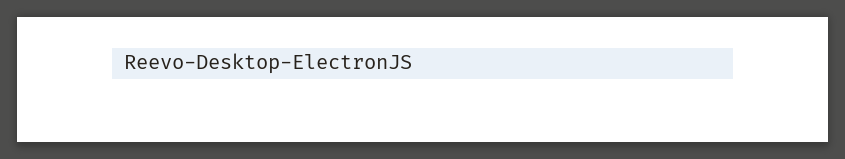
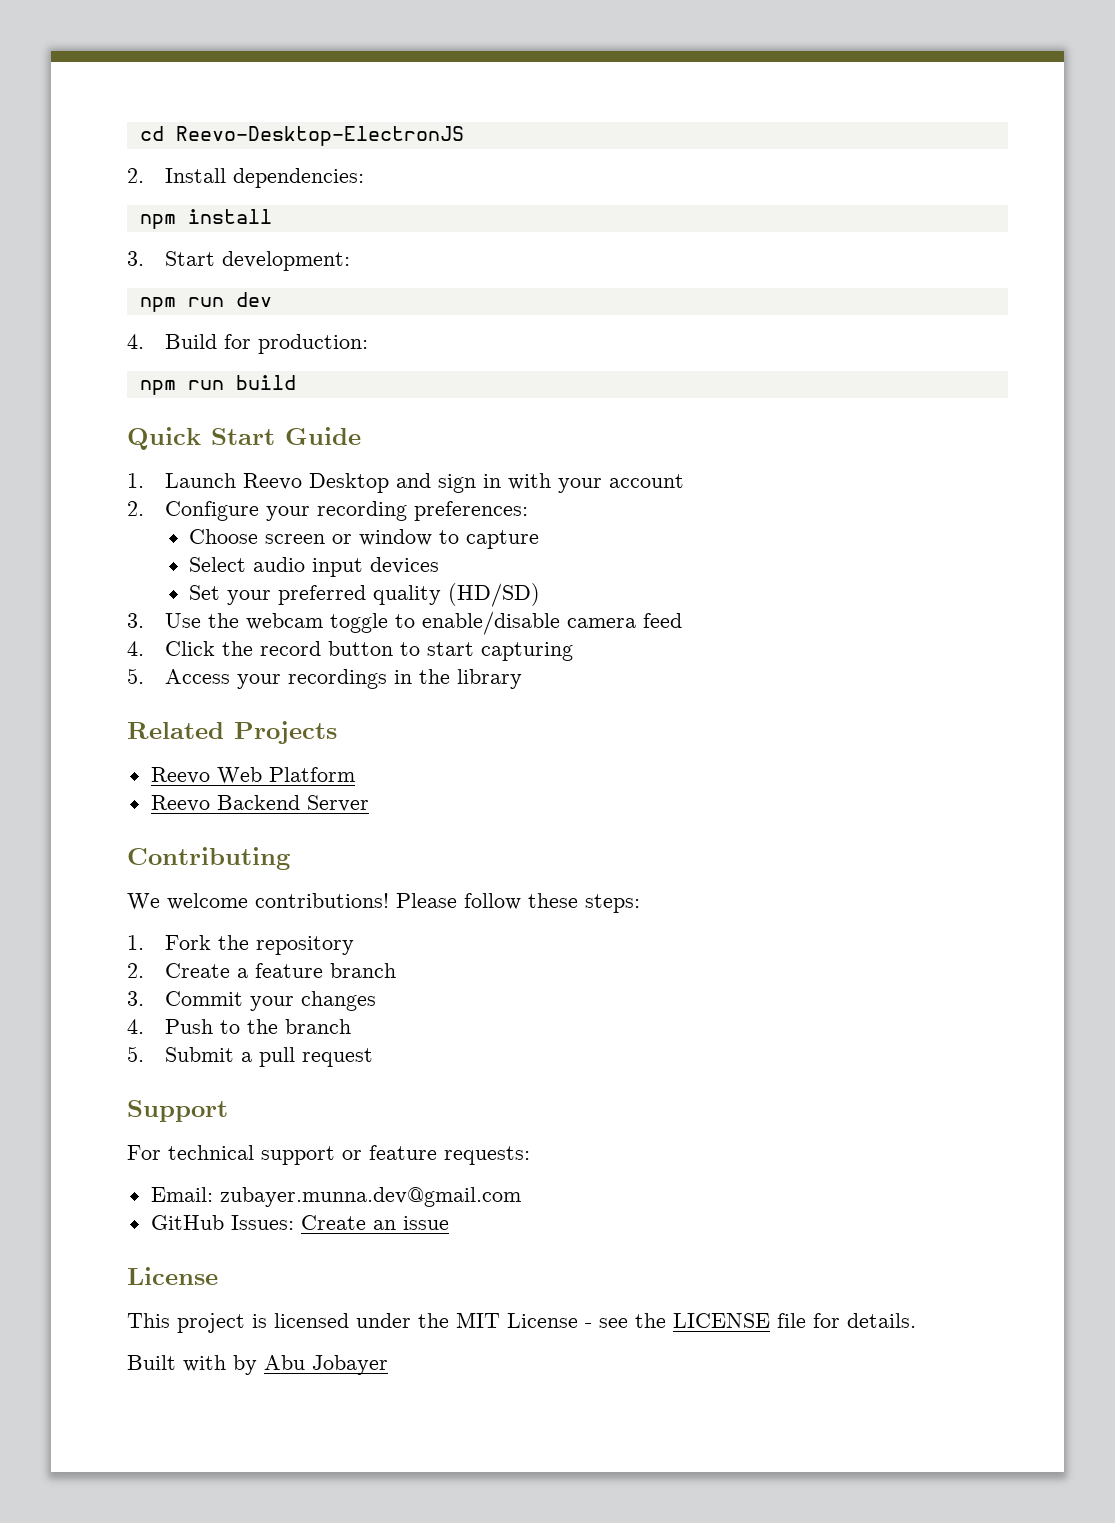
(124, 63) none -> [139,126,164,141] cd
(413, 63) none -> [127,168,365,188] [139,209,272,229] [127,251,351,271] [139,292,272,312] [127,334,369,354] [139,375,296,395] [127,427,361,450] [127,473,685,493] [127,501,529,521] [188,529,539,549] [188,557,439,577] [188,583,540,607] [127,611,683,635] [127,641,574,661] [127,668,523,689] [127,721,337,744] [150,767,355,784] [150,795,369,812] [127,847,290,870] [127,893,640,913] [127,935,355,955] [127,963,397,978] [127,991,377,1011] [127,1019,352,1034] [127,1046,374,1067] [127,1100,228,1122] [127,1145,530,1165] [150,1187,521,1207] [150,1215,449,1230] [127,1267,218,1285] [127,1312,916,1333] [127,1355,388,1375] // 2. Install dependencies: // npm install // 3. Start development: // npm run dev // 4. Build for production: // npm run build // Quick Start Guide // 1. Launch Reevo Desktop and sign in with your account // 2. Configure your recording preferences: // Choose screen or window to capture // Select audio input devices // Set your preferred quality (HD/SD) // 3. Use the webcam toggle to enable/disable camera feed // 4. Click the record button to start capturing // 5. Access your recordings in the library // Related Projects // Reevo Web Platform // Reevo Backend Server // Contributing // We welcome contributions! Please follow these steps: // 1. Fork the repository // 2. Create a feature branch // 3. Commit your changes // 4. Push to the branch // 5. Submit a pull request // Support // For technical support or feature requests: // Email: zubayer.munna.dev@gmail.com // GitHub Issues: Create an issue // License // This project is licensed under the MIT License - see the LICENSE file for details. // Built with by Abu Jobayer

